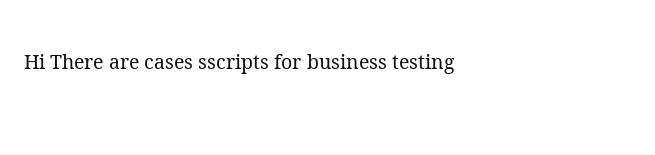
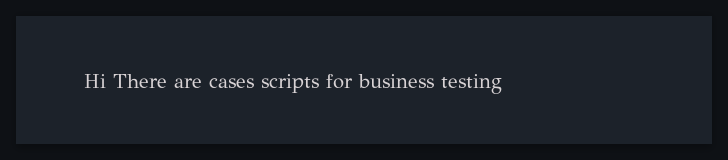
[198,54,270,74] sscripts -> [261,74,319,93] scripts

